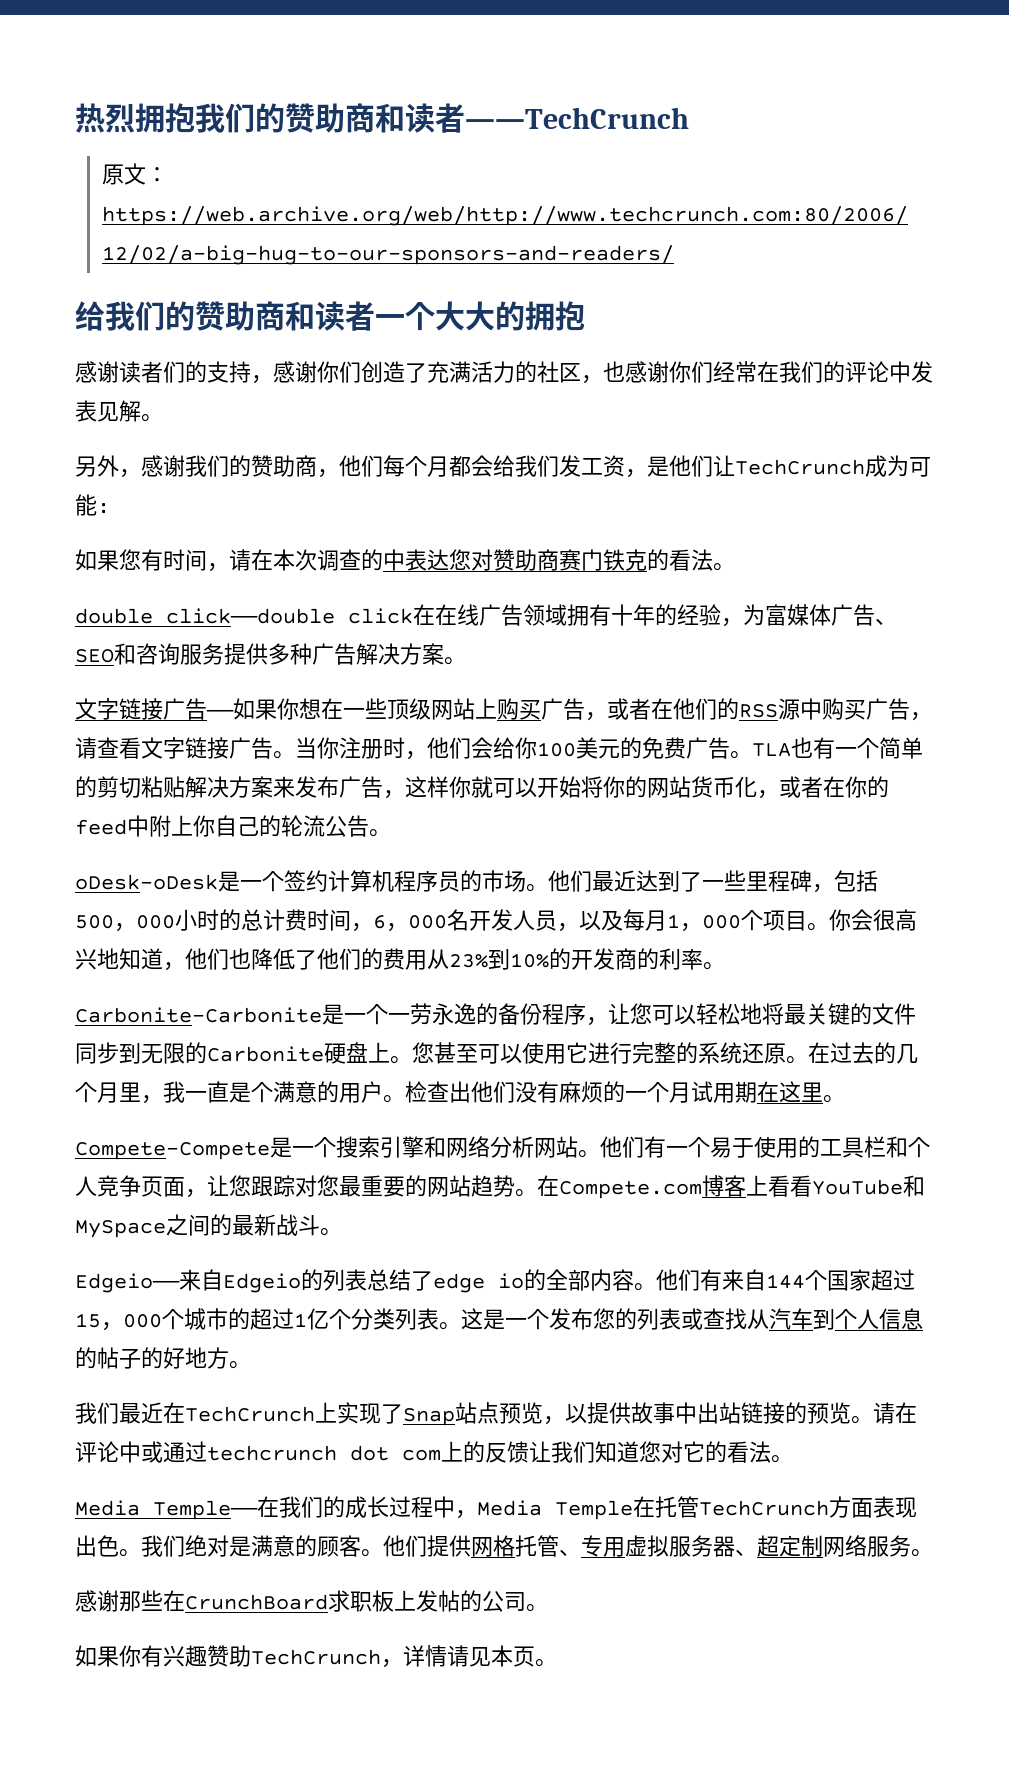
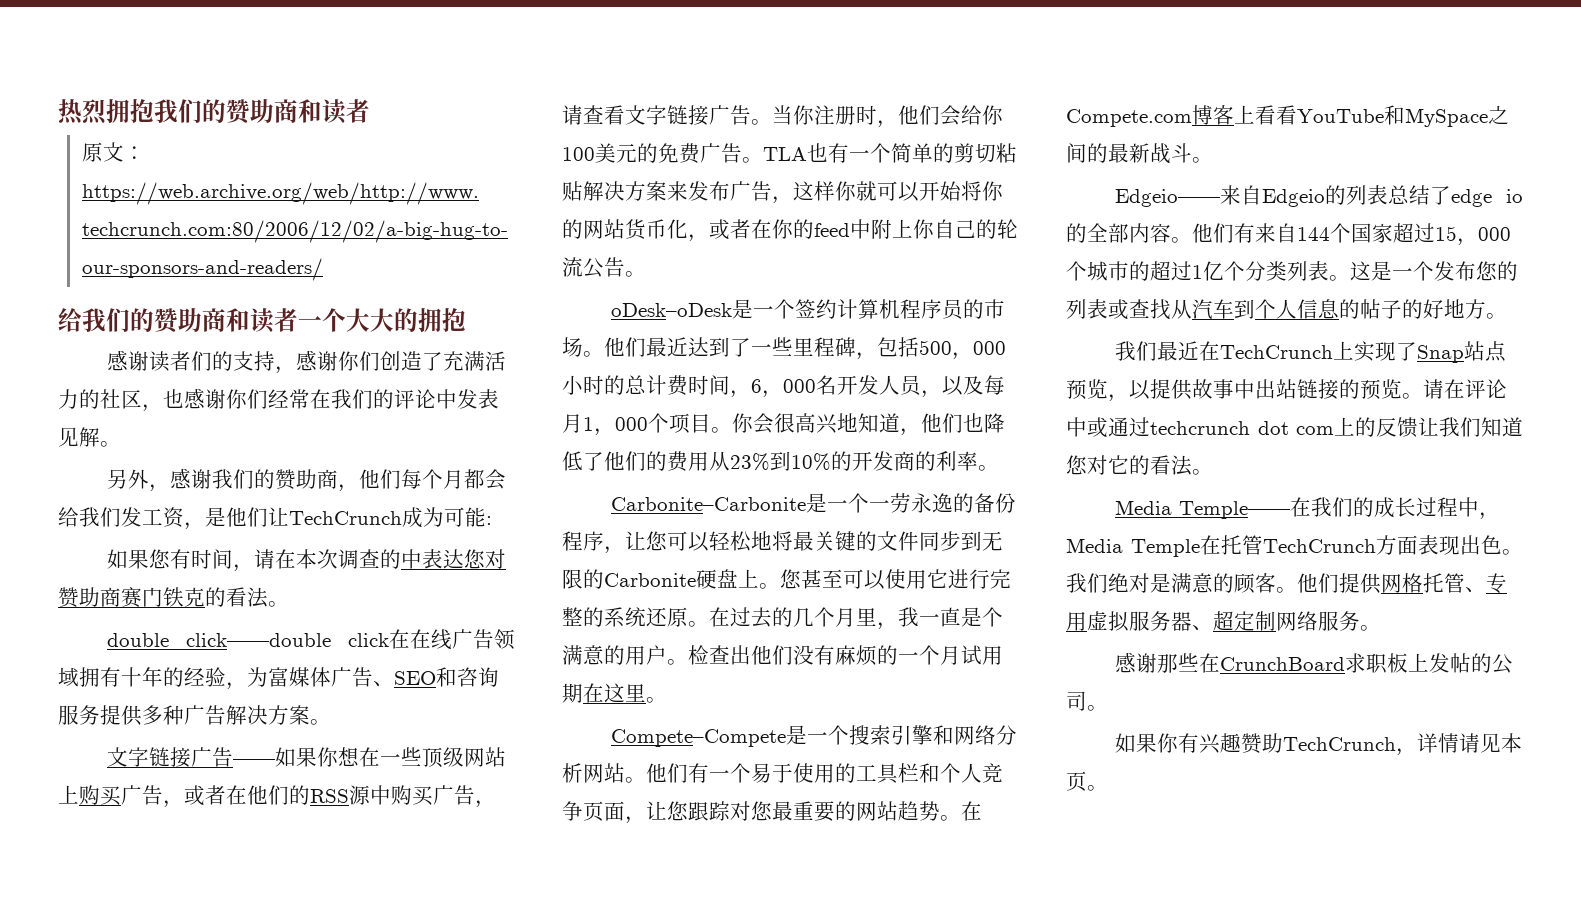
[465,107,689,129] ——TechCrunch -> (370, 111) none

